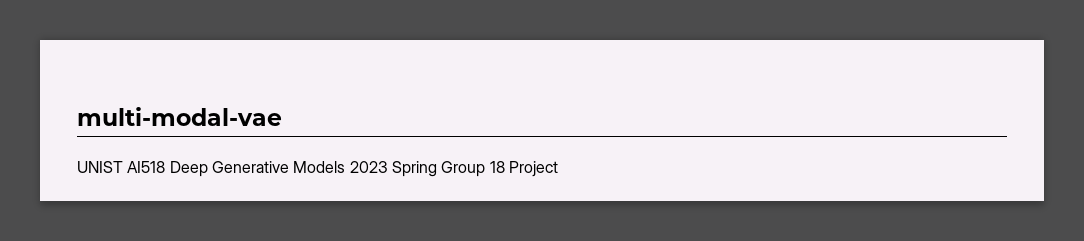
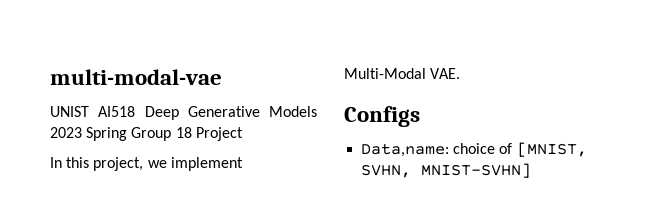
(558, 169) none -> [50,157,243,171] [344,68,461,79] [344,106,420,127] [361,142,587,157] [361,163,532,178] // In this project, we implement Multi-Modal VAE. // Configs // Data,name: choice of [MNIST, SVHN, MNIST-SVHN]

